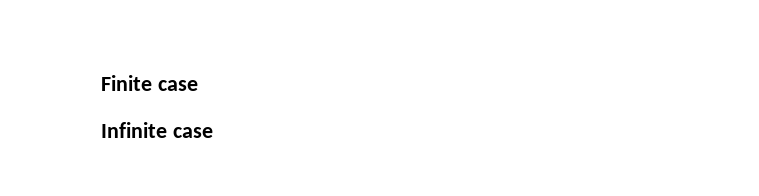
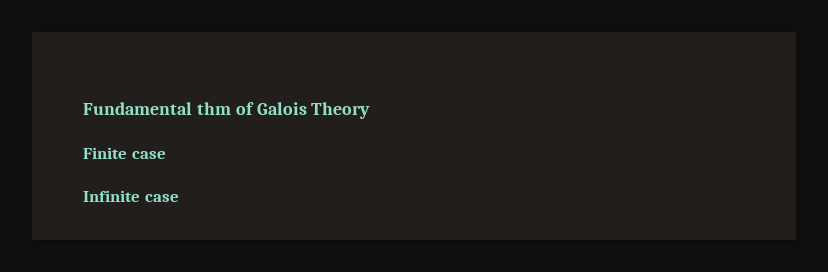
(101, 83) none -> [83,102,371,119] Fundamental thm of Galois Theory //

